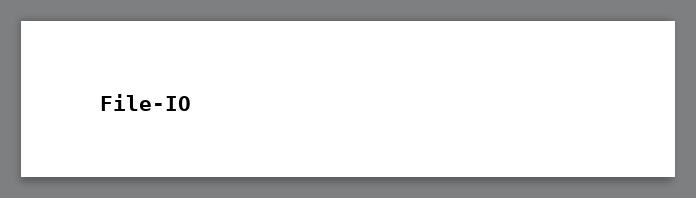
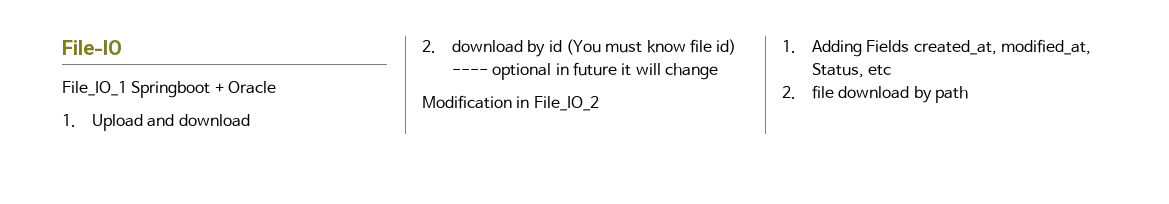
(191, 102) none -> [62,81,276,98] [62,114,250,131] [422,39,737,57] [452,62,719,80] [422,95,599,111] [782,39,1092,57] [812,63,892,78] [782,85,969,103] // File_IO_1 Springboot + Oracle // 1. Upload and download // 2. download by id (You must know file id) ---- optional in future it will change // Modification in File_IO_2 // 1. Adding Fields created_at, modified_at, Status, etc // 2. file download by path

